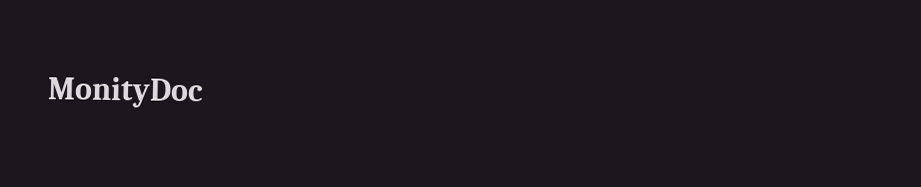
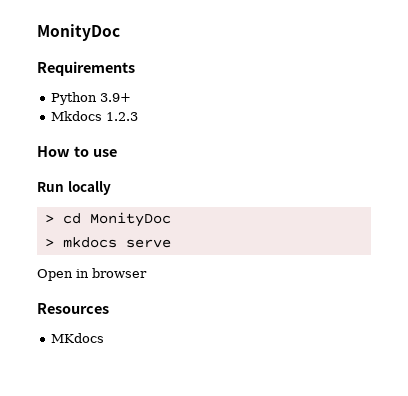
[47,76,204,109] MonityDoc -> [37,24,120,41] [37,61,135,76] [50,92,131,105] [50,111,138,121] [37,146,117,157] [37,181,111,195] [44,212,171,227] [44,237,171,248] [37,268,147,281] [37,303,109,314] [50,333,104,343] MonityDoc // Requirements // Python 3.9+ // Mkdocs 1.2.3 // How to use // Run locally // > cd MonityDoc // > mkdocs serve // Open in browser // Resources // MKdocs

